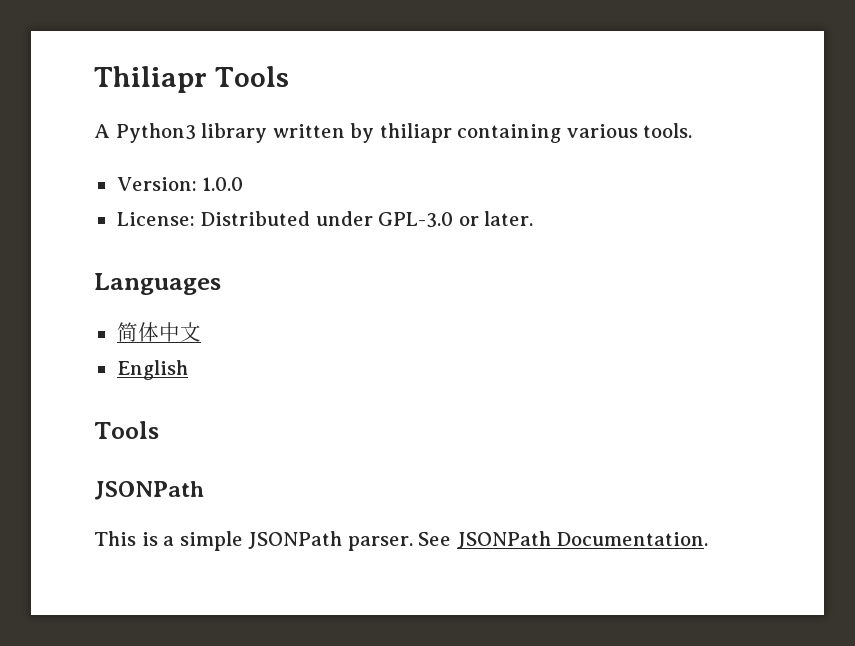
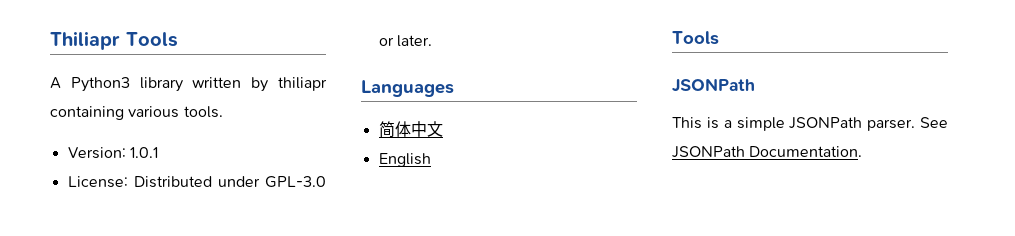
[202,177,244,191] 1.0.0 -> [129,147,158,158] 1.0.1

